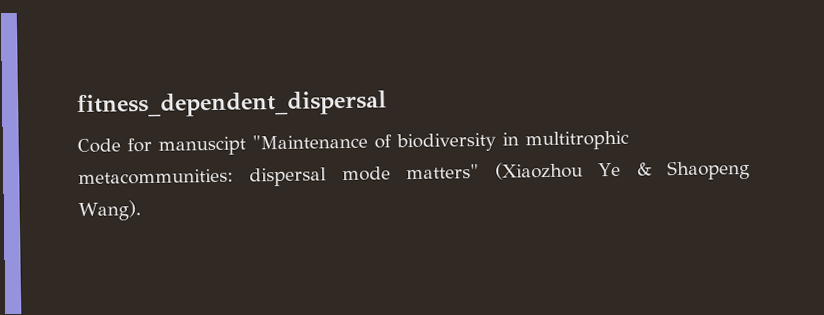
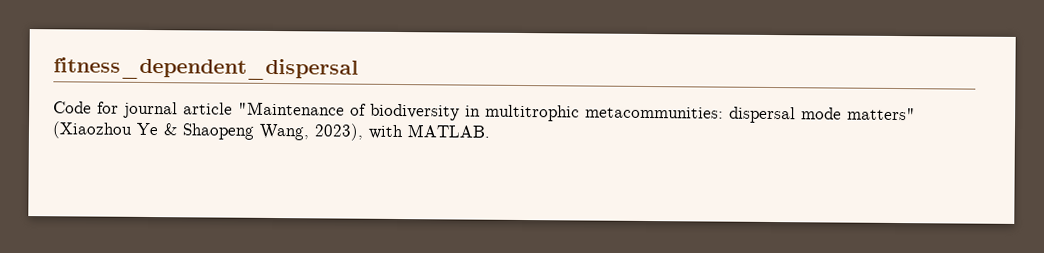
[158,136,246,156] manuscipt -> [123,101,233,119] journal article
[78,200,141,222] Wang). -> [259,123,491,141] Wang, 2023), with MATLAB.

